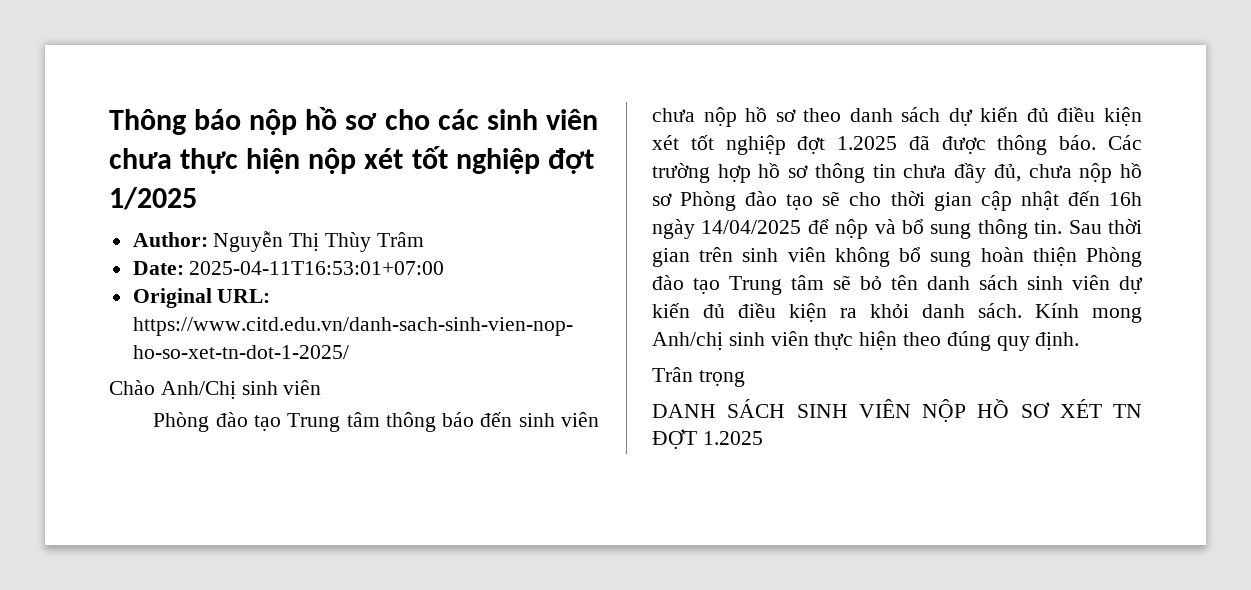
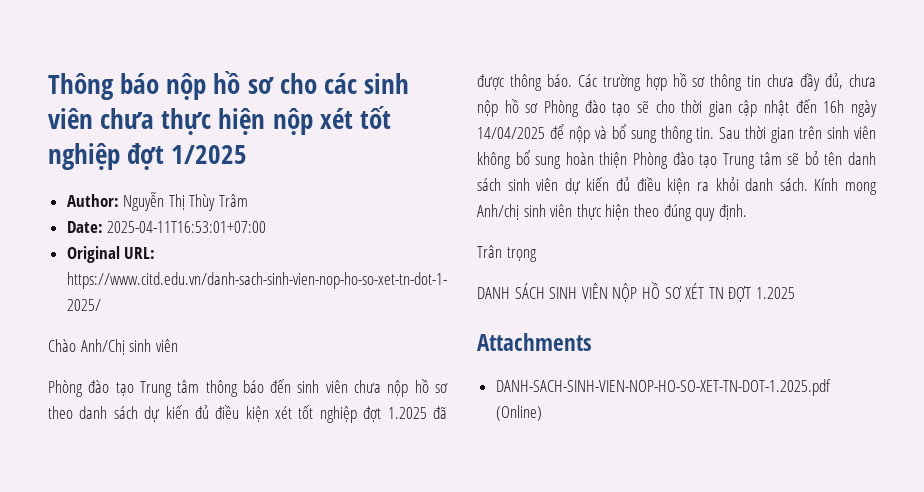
(763, 438) none -> [477,333,592,351] [495,379,831,396] [495,405,542,421] // Attachments // DANH-SACH-SINH-VIEN-NOP-HO-SO-XET-TN-DOT-1.2025.pdf (Online)

